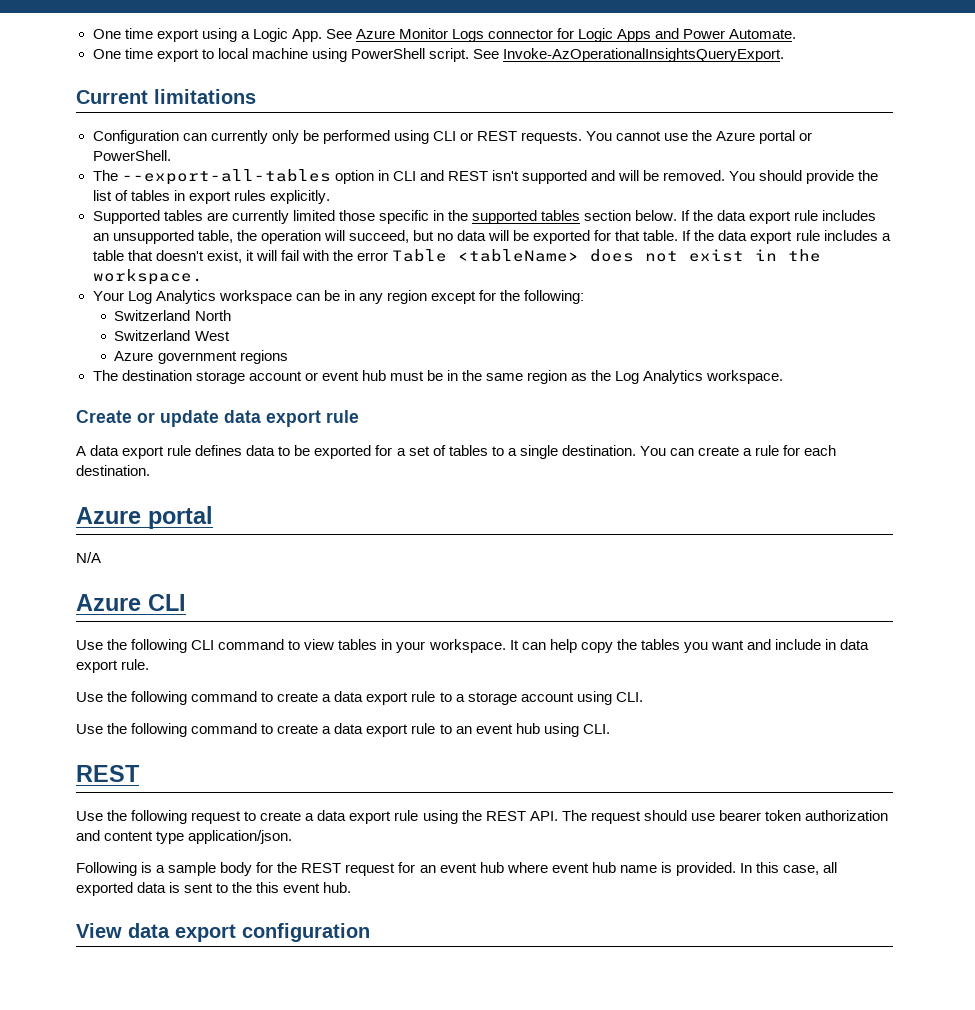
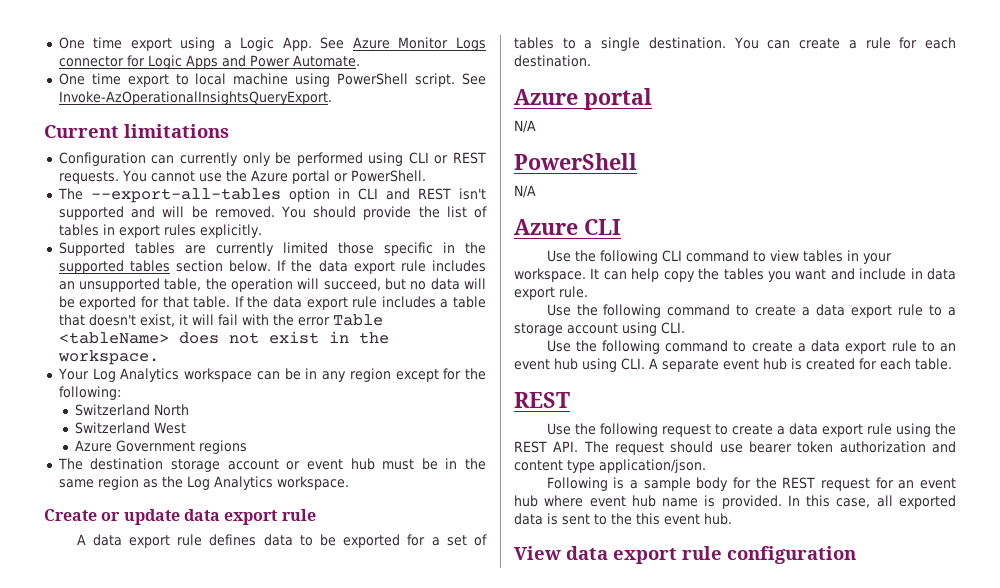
[157,351,237,364] government -> [115,440,195,452] Government
(101, 557) none -> [514,153,637,170] [514,185,536,198] // PowerShell // N/A
(610, 729) none -> [649,358,952,372] A separate event hub is created for each table.
(236, 933) none -> [682,546,722,560] rule

